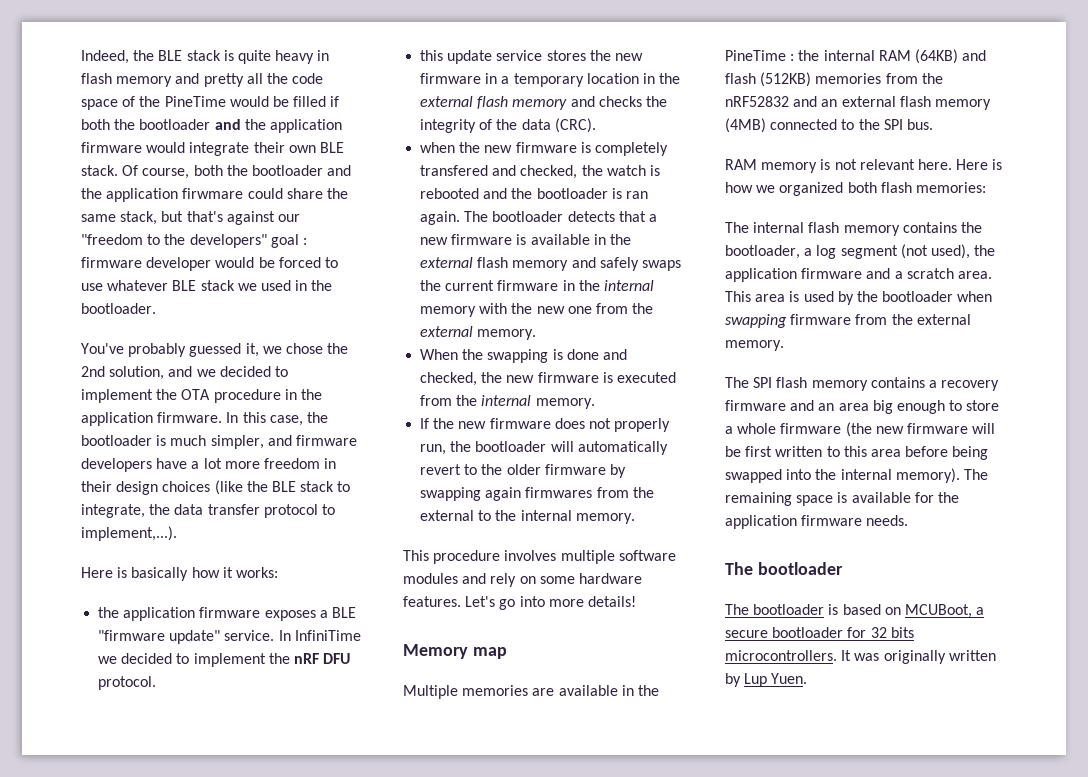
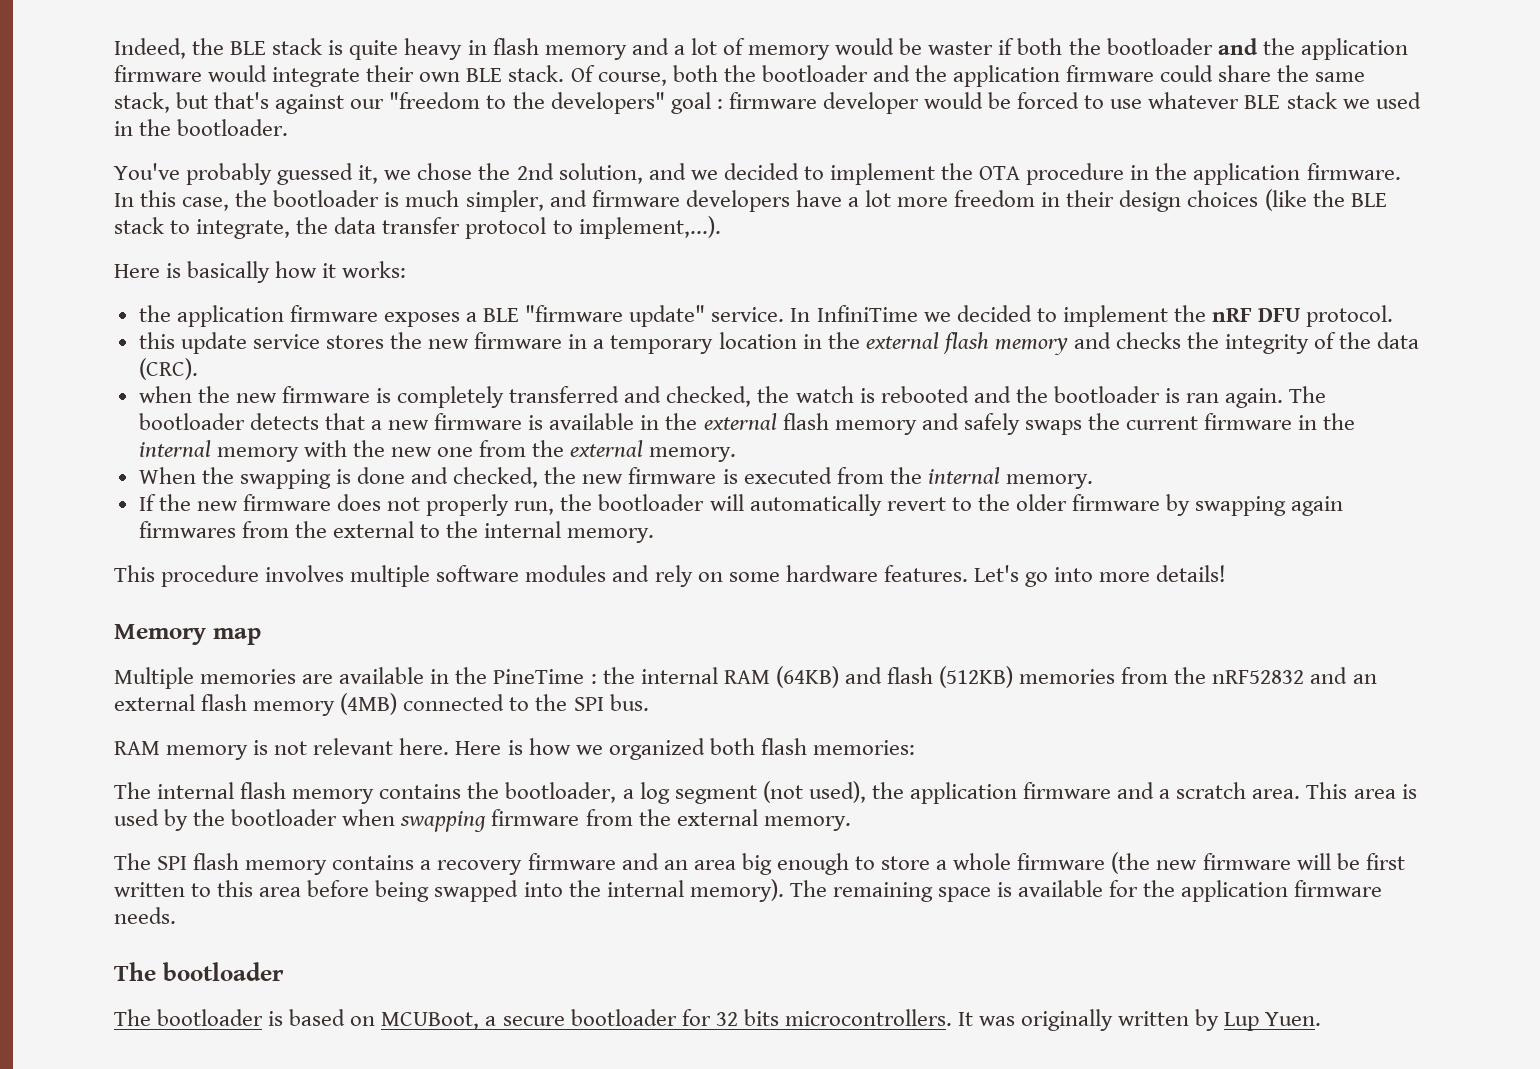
[203,73,324,87] [81,96,327,110] pretty all the code space of the PineTime would be filled -> [673,38,994,60] a lot of memory would be waster
[182,188,244,199] firwmare -> [1066,65,1155,82] firmware
[420,165,489,176] transfered -> [509,386,620,403] transferred

